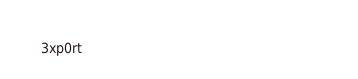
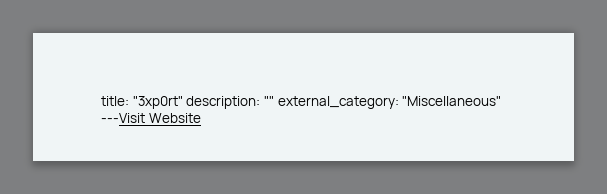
[41,42,82,56] 3xp0rt -> [101,96,502,109] [101,113,201,123] title: "3xp0rt" description: "" external_category: "Miscellaneous" ---Visit Website

